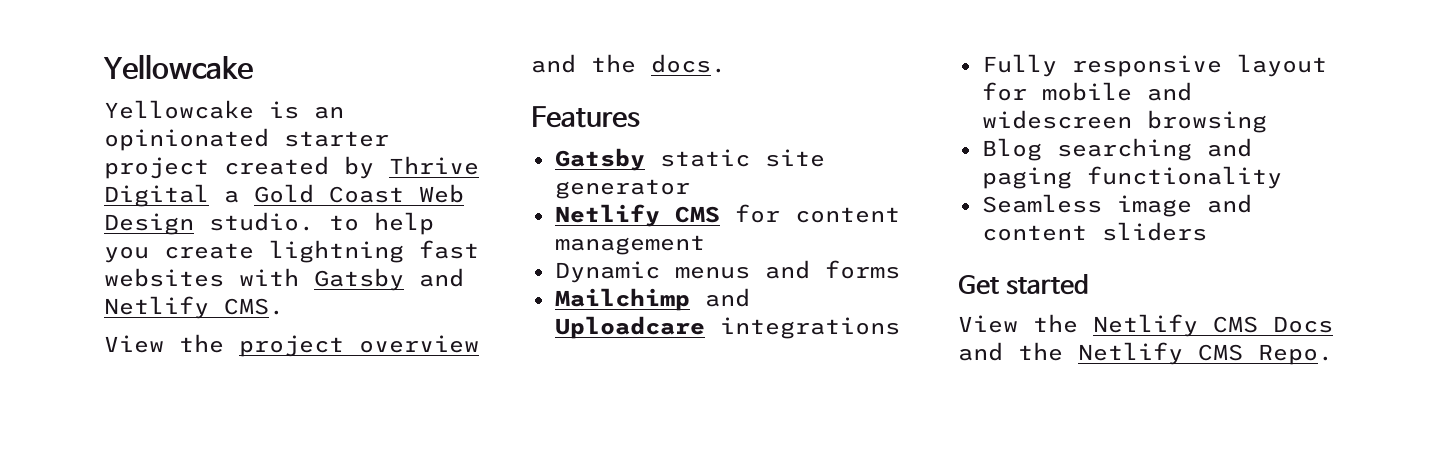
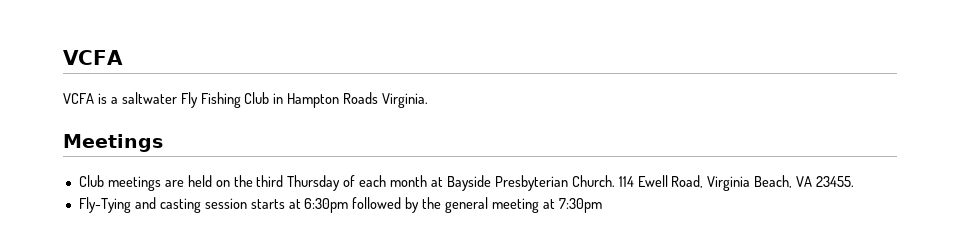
[103,54,253,80] [104,100,344,119] [104,128,389,151] [104,156,479,179] [104,184,464,207] [104,212,434,235] [104,240,479,263] [104,268,464,291] [104,296,284,319] [104,334,479,357] [531,54,726,73] [531,106,640,128] [554,148,825,171] [554,179,690,199] [554,204,900,227] [554,235,705,255] [554,260,900,283] [554,288,750,311] [554,316,900,339] [981,54,1327,77] [981,82,1192,101] [981,110,1267,133] [981,138,1252,161] [981,166,1282,189] [981,194,1252,217] [981,222,1207,241] [958,274,1089,295] [958,314,1333,337] [958,342,1333,365] Yellowcake // Yellowcake is an opinionated starter project created by Thrive Digital a Gold Coast Web Design studio. to help you create lightning fast websites with Gatsby and Netlify CMS. // View the project overview and the docs. // Features // Gatsby static site generator // Netlify CMS for content management // Dynamic menus and forms // Mailchimp and Uploadcare integrations // Fully responsive layout for mobile and widescreen browsing // Blog searching and paging functionality // Seamless image and content sliders // Get started // View the Netlify CMS Docs and the Netlify CMS Repo. -> [63,50,123,65] [63,92,429,108] [63,134,163,152] [78,175,855,191] [78,197,602,213] VCFA // VCFA is a saltwater Fly Fishing Club in Hampton Roads Virginia. // Meetings // Club meetings are held on the third Thursday of each month at Bayside Presbyterian Church. 114 Ewell Road, Virginia Beach, VA 23455. // Fly-Tying and casting session starts at 6:30pm followed by the general meeting at 7:30pm

